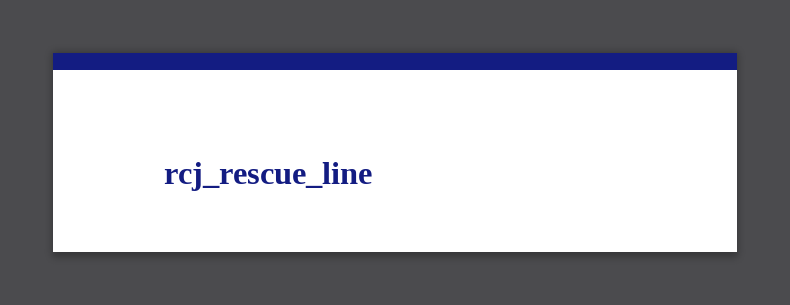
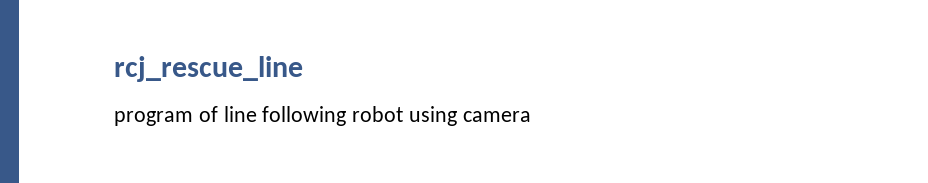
(372, 176) none -> [114,106,531,126] // program of line following robot using camera

